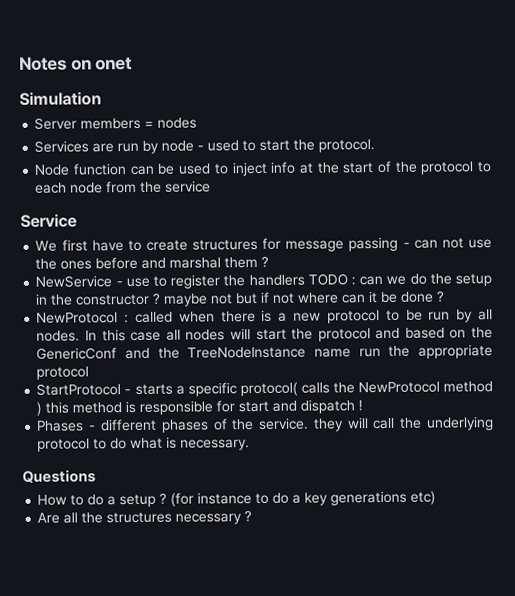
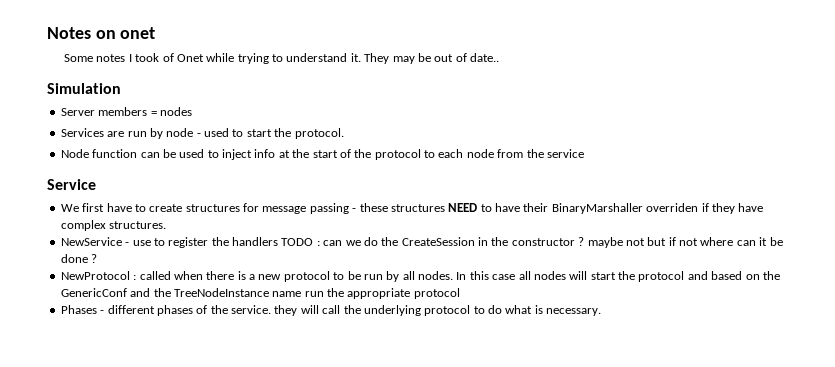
(134, 63) none -> [64,53,500,64] // Some notes I took of Onet while trying to understand it. They may be out of date..
[413,237,492,249] [35,255,270,270] can not use the ones before and marshal them ? -> [359,203,764,214] [60,220,167,231] these structures NEED to have their BinaryMarshaller overriden if they have complex structures.
[454,273,492,287] setup -> [401,237,475,246] CreateSession
[36,381,493,397] [36,399,364,416] // StartProtocol - starts a specific protocol( calls the NewProtocol method ) this method is responsible for start and dispatch ! -> (460, 293) none
[22,469,96,483] [37,490,437,508] [37,510,253,525] // Questions // How to do a setup ? (for instance to do a key generations etc) // Are all the structures necessary ? -> (602, 312) none

